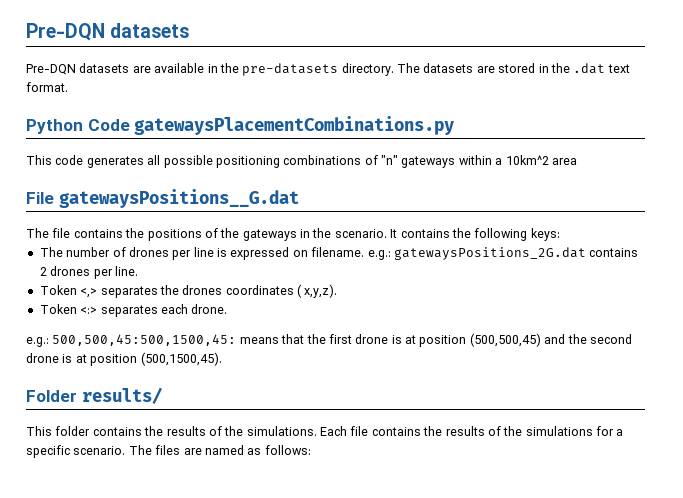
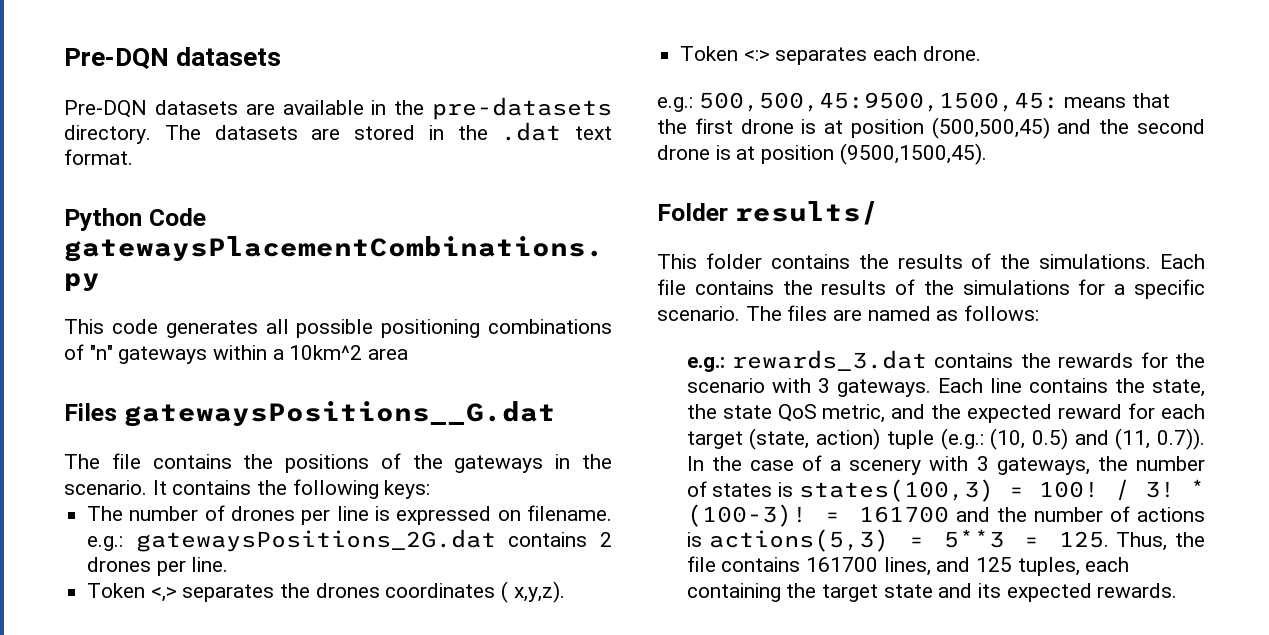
[26,192,54,204] File -> [64,403,117,421] Files
[52,334,237,346] 500,500,45:500,1500,45: -> [698,92,1059,112] 500,500,45:9500,1500,45:
[140,352,222,366] (500,1500,45). -> [839,143,987,165] (9500,1500,45).
(311, 450) none -> [686,350,1205,372] [686,378,1205,397] [686,403,1205,423] [686,428,1205,450] [686,455,1205,475] [686,479,1206,502] [686,504,1205,527] [686,529,1205,552] [686,556,1130,576] [686,583,1178,602] // e.g.: rewards_3.dat contains the rewards for the scenario with 3 gateways. Each line contains the state, the state QoS metric, and the expected reward for each target (state, action) tuple (e.g.: (10, 0.5) and (11, 0.7)). In the case of a scenery with 3 gateways, the number of states is states(100,3) = 100! / 3! * (100-3)! = 161700 and the number of actions is actions(5,3) = 5**3 = 125. Thus, the file contains 161700 lines, and 125 tuples, each containing the target state and its expected rewards.

